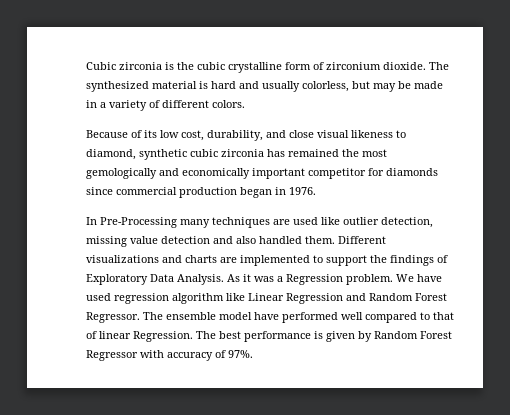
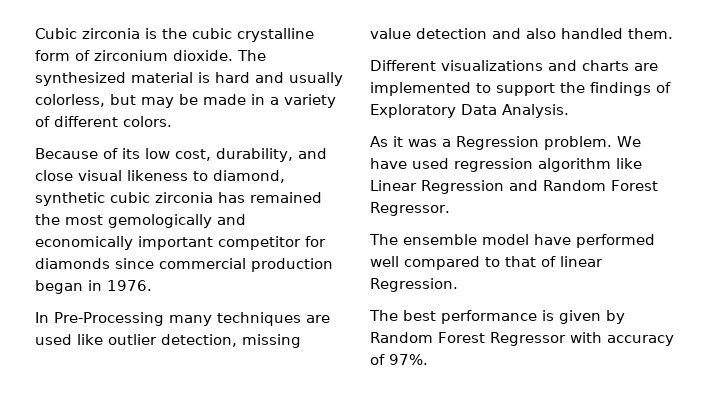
(335, 240) none -> (673, 33) //
(224, 279) none -> (569, 111) //
(140, 317) none -> (450, 209) //
(193, 336) none -> (458, 285) //

